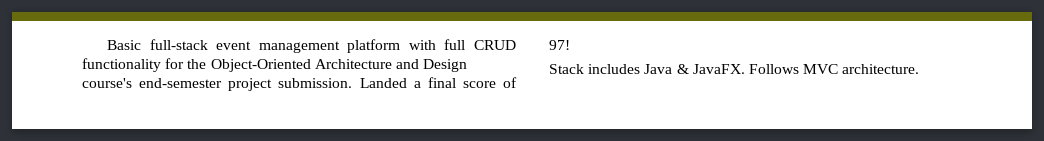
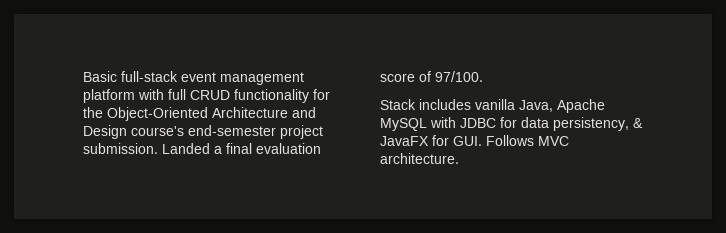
(456, 82) none -> [256,143,321,154] evaluation
[549,40,570,50] 97! -> [435,71,483,82] 97/100.
[644,64,745,74] Java & JavaFX. -> [475,99,605,113] [380,117,643,131] [380,135,482,146] vanilla Java, Apache MySQL with JDBC for data persistency, & JavaFX for GUI.

